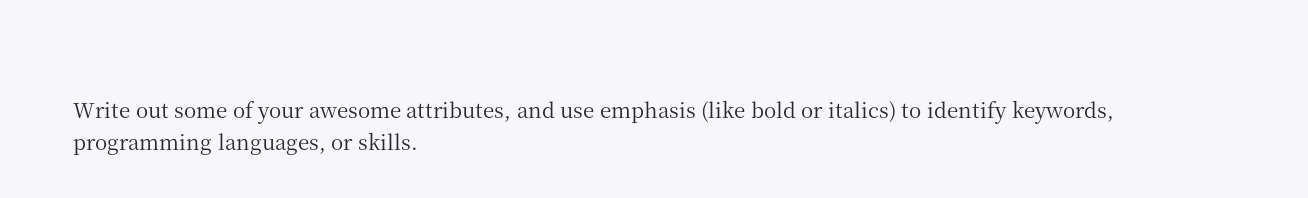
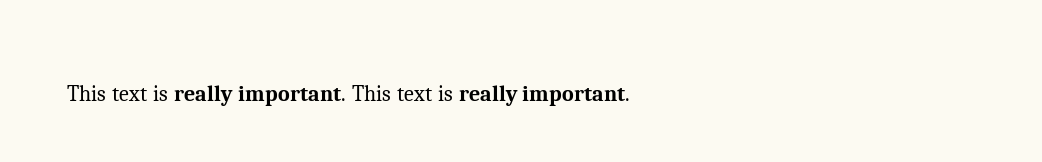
[73,100,1114,124] [73,132,418,155] Write out some of your awesome attributes, and use emphasis (like bold or italics) to identify keywords, programming languages, or skills. -> [67,85,631,106] This text is really important. This text is really important.

